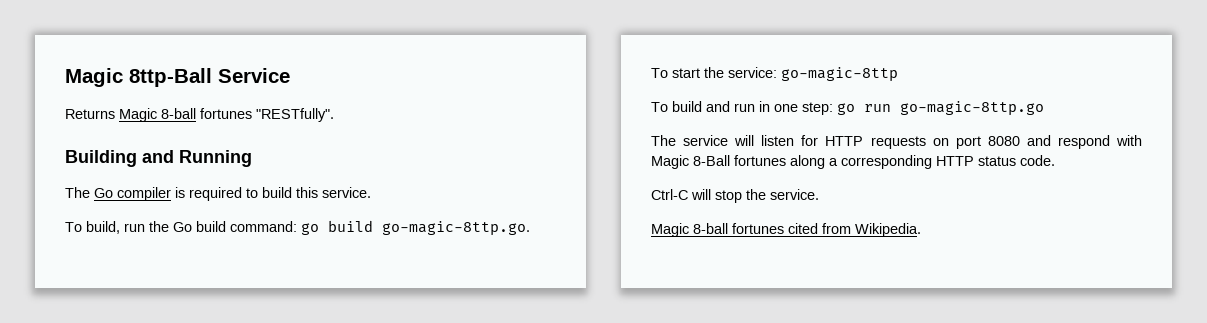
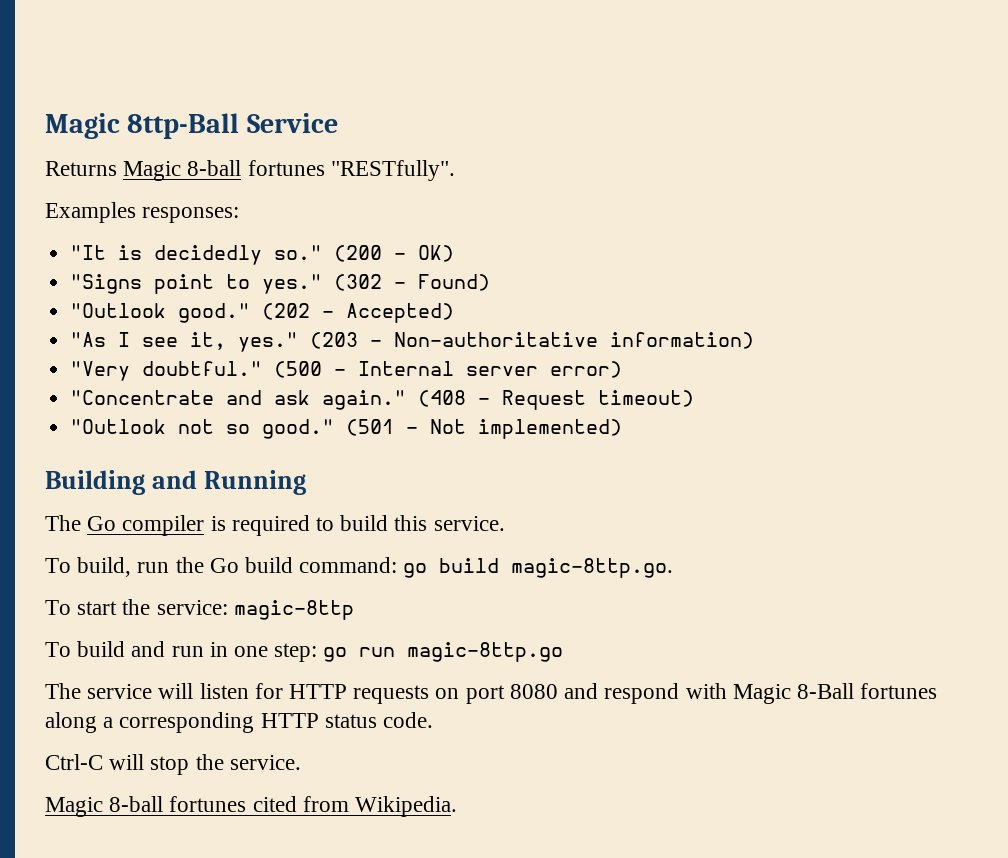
(334, 115) none -> [45,202,240,223] [70,245,455,265] [70,274,491,294] [70,303,455,323] [70,332,755,352] [70,361,623,381] [70,390,695,410] [70,419,623,439] // Examples responses: // "It is decidedly so." (200 - OK) // "Signs point to yes." (302 - Found) // "Outlook good." (202 - Accepted) // "As I see it, yes." (203 - Non-authoritative information) // "Very doubtful." (500 - Internal server error) // "Concentrate and ask again." (408 - Request timeout) // "Outlook not so good." (501 - Not implemented)
[382,221,530,235] go-magic-8ttp.go. -> [511,558,674,578] magic-8ttp.go.
[781,67,898,81] go-magic-8ttp -> [233,600,354,620] magic-8ttp
[900,101,1044,115] go-magic-8ttp.go -> [407,642,564,662] magic-8ttp.go

